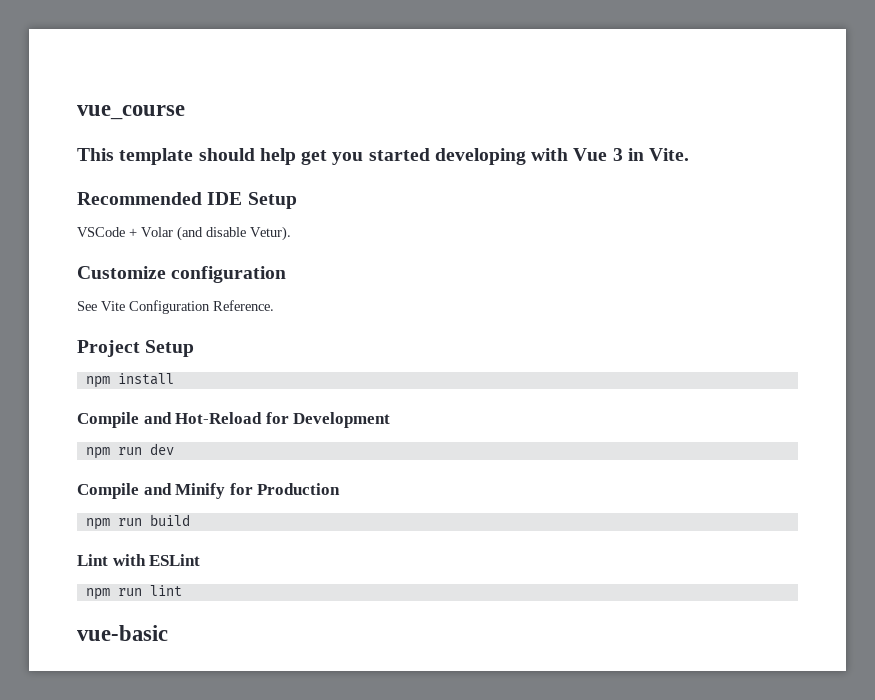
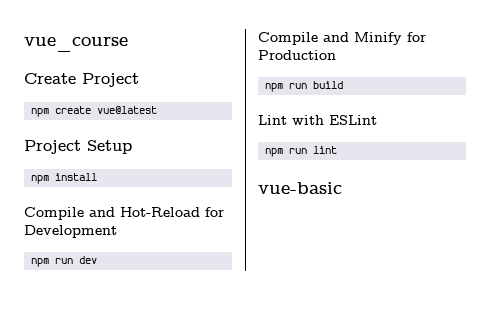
[77,148,690,165] [77,192,297,209] [77,226,291,241] [77,266,287,283] [77,300,274,314] This template should help get you started developing with Vue 3 in Vite. // Recommended IDE Setup // VSCode + Volar (and disable Vetur). // Customize configuration // See Vite Configuration Reference. -> [24,73,139,87] [30,106,157,117] Create Project // npm create vue@latest

